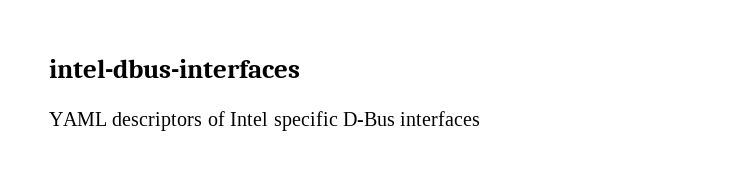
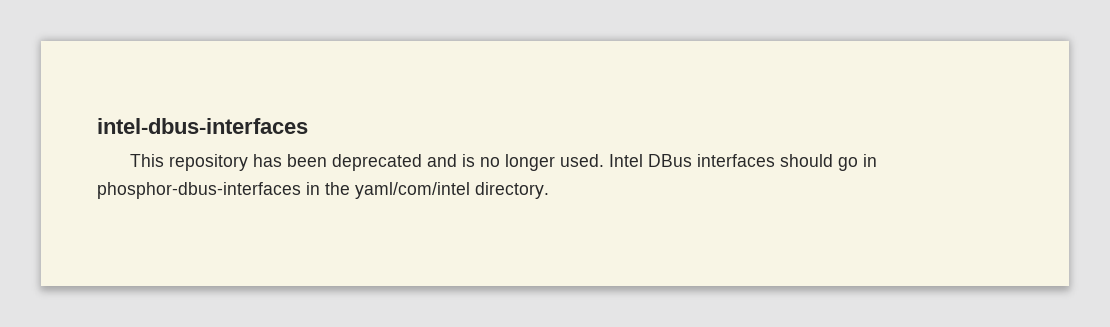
[49,111,481,131] YAML descriptors of Intel specific D-Bus interfaces -> [130,154,878,171] [97,182,549,199] This repository has been deprecated and is no longer used. Intel DBus interfaces should go in phosphor-dbus-interfaces in the yaml/com/intel directory.

